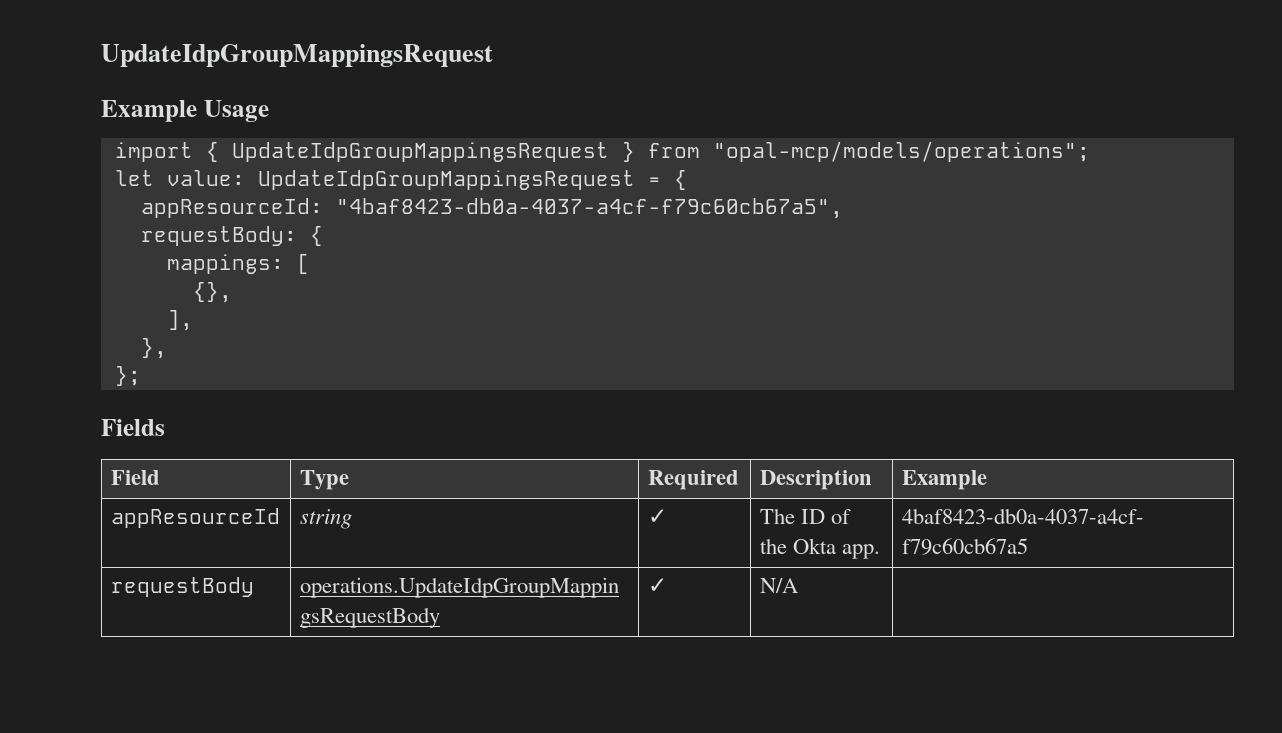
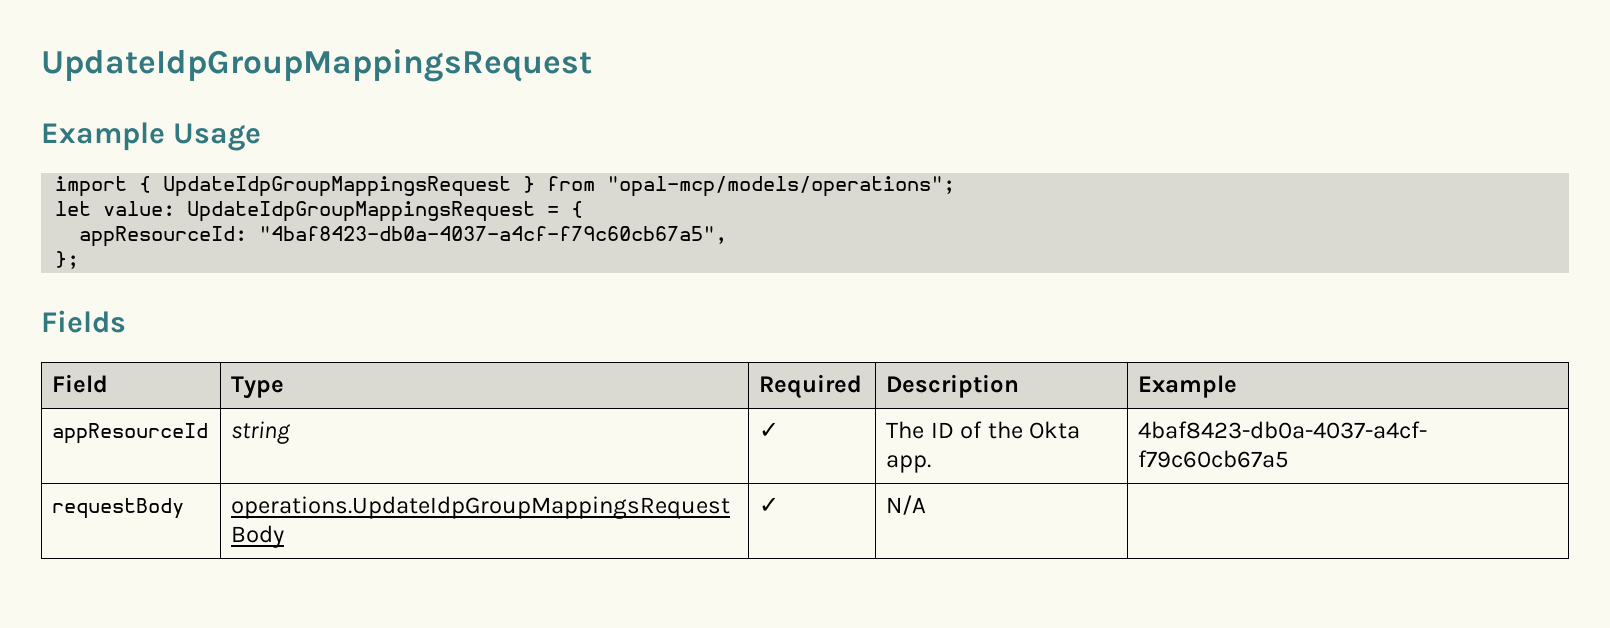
[140,226,323,246] [166,254,310,274] [192,282,232,303] [166,310,193,331] [140,338,167,359] // requestBody: { // mappings: [ // {}, // ], // }, -> (728, 235) none

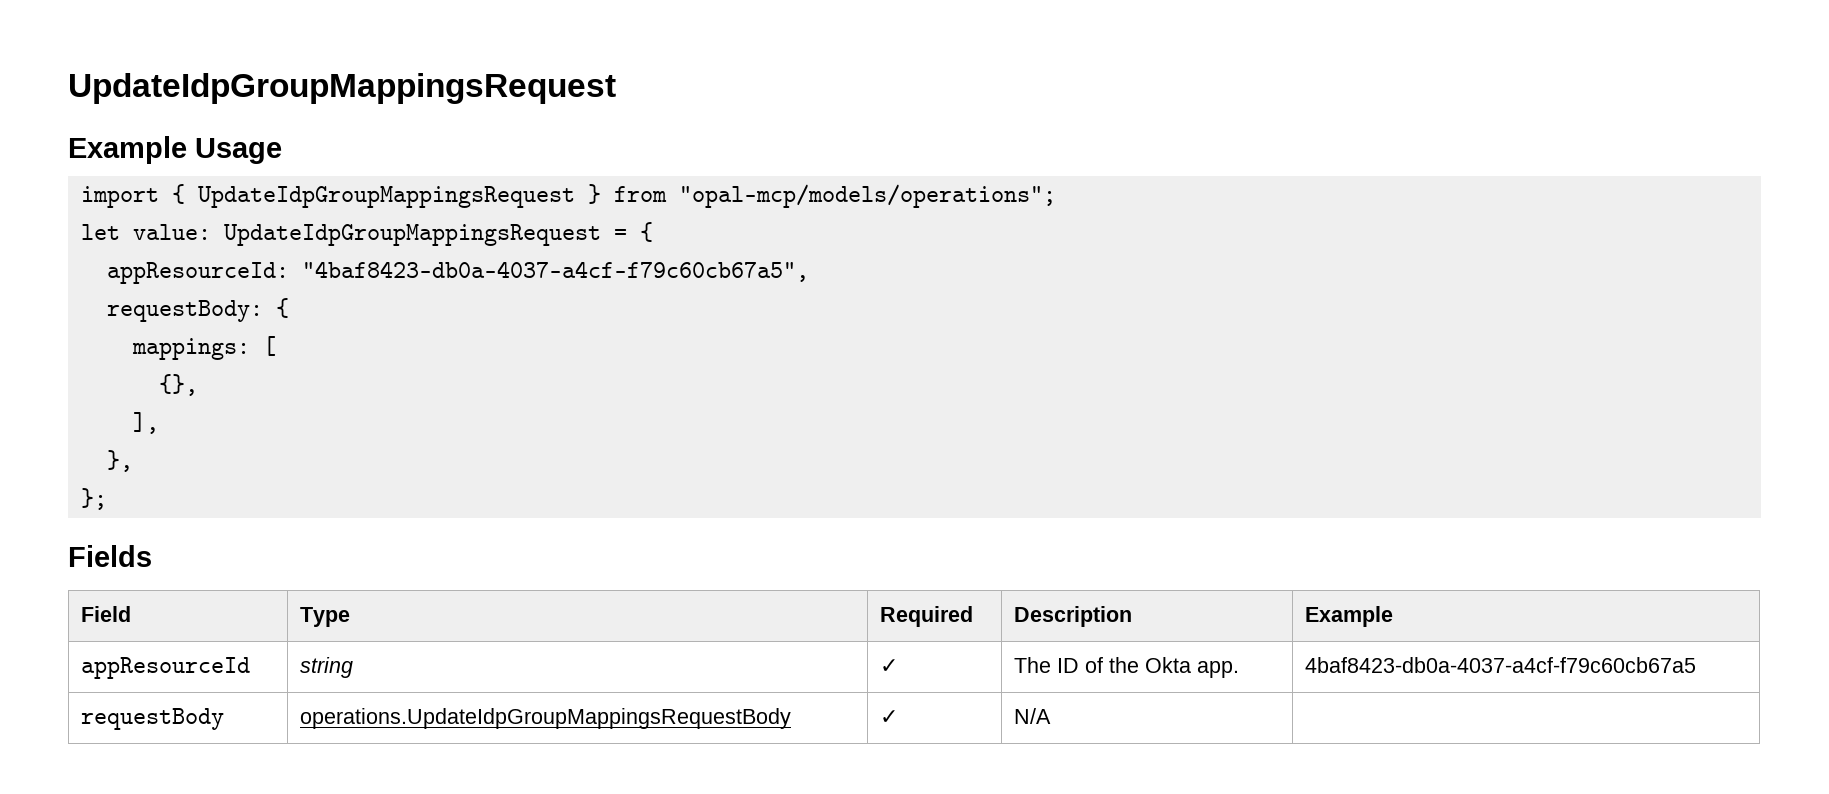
(728, 235) none -> [106,298,289,322] [131,336,276,360] [158,374,198,396] [132,412,159,434] [106,450,133,472] // requestBody: { // mappings: [ // {}, // ], // },

